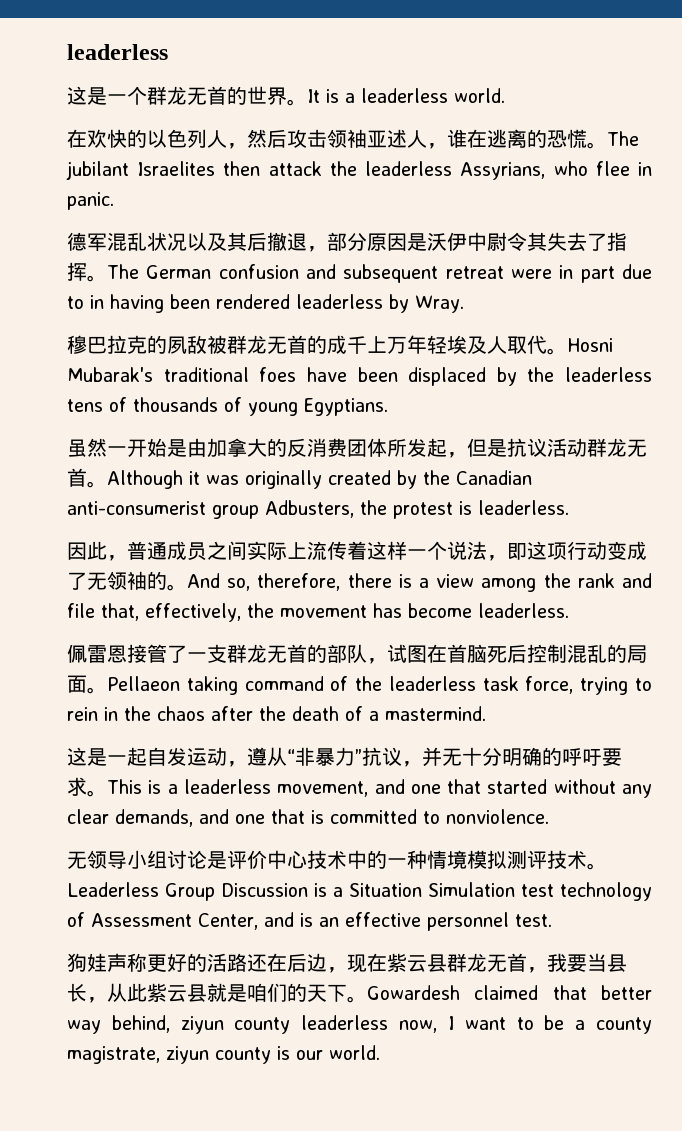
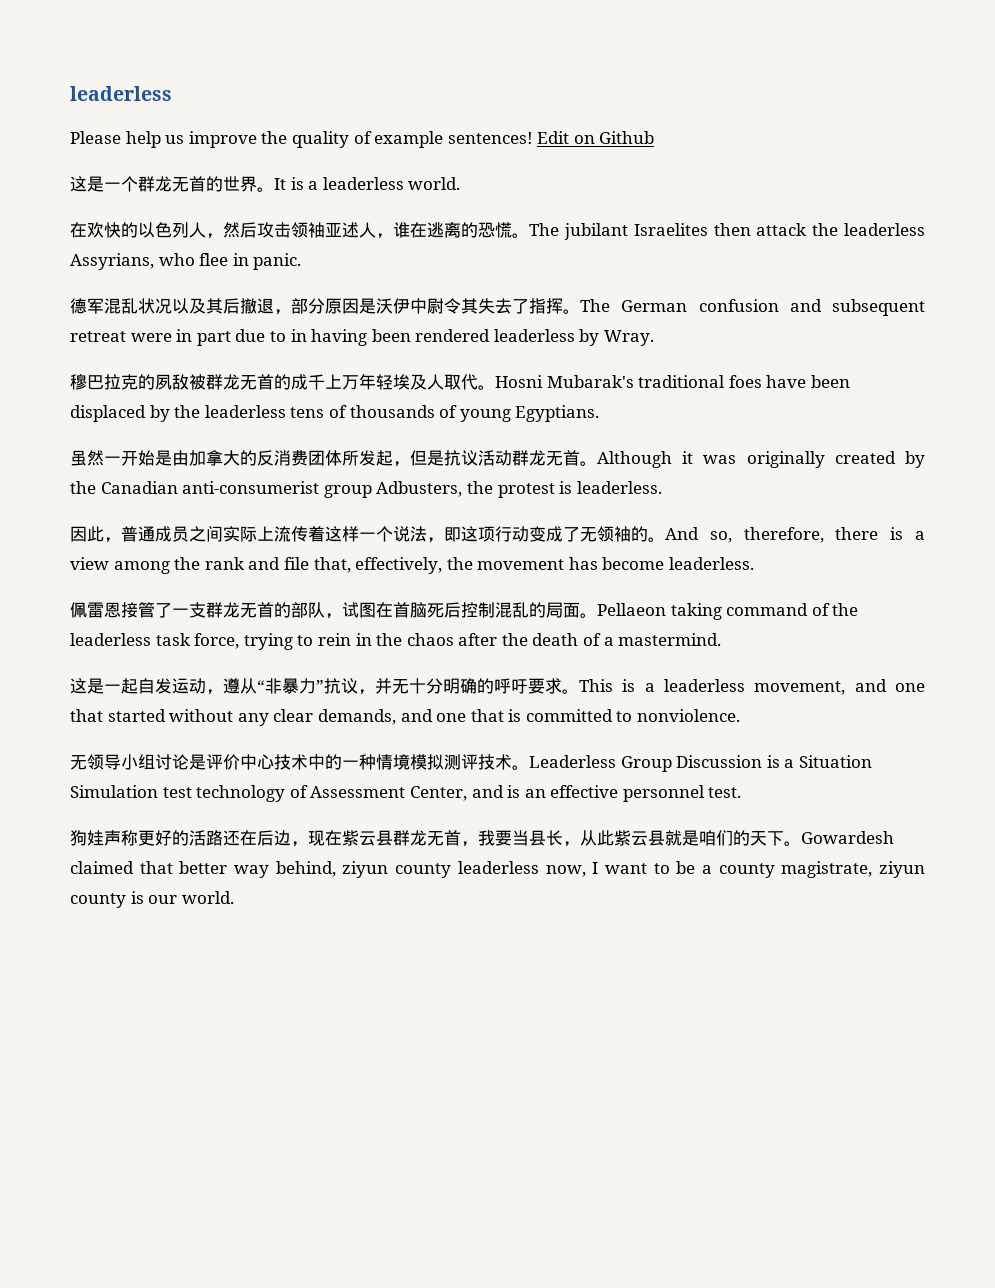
[67,44,168,60] leaderless -> [70,86,172,101] [70,131,655,148] leaderless // Please help us improve the quality of example sentences! Edit on Github

